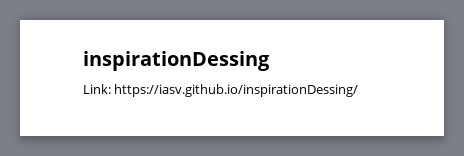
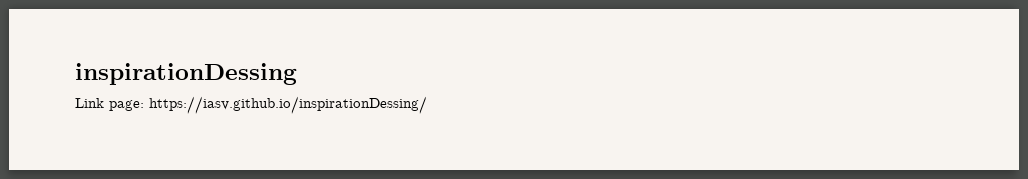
[83,84,111,94] Link: -> [75,98,144,111] Link page:

